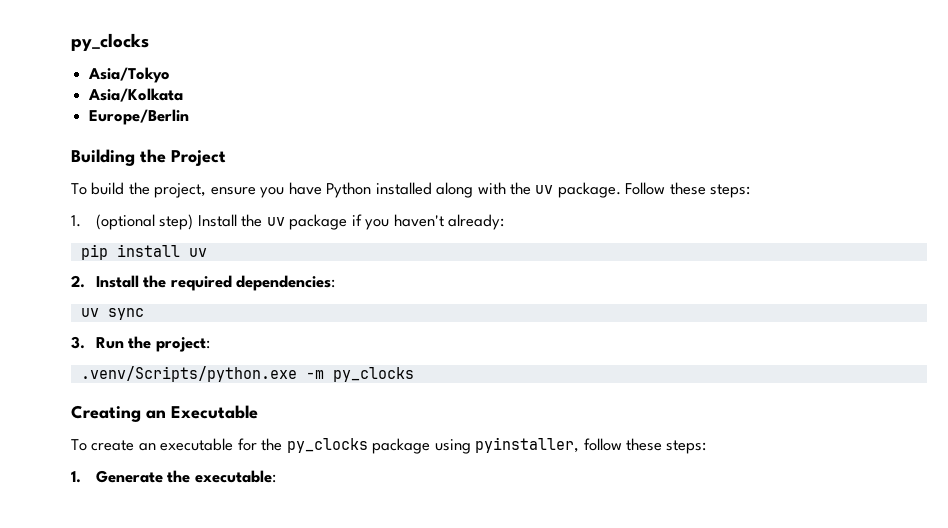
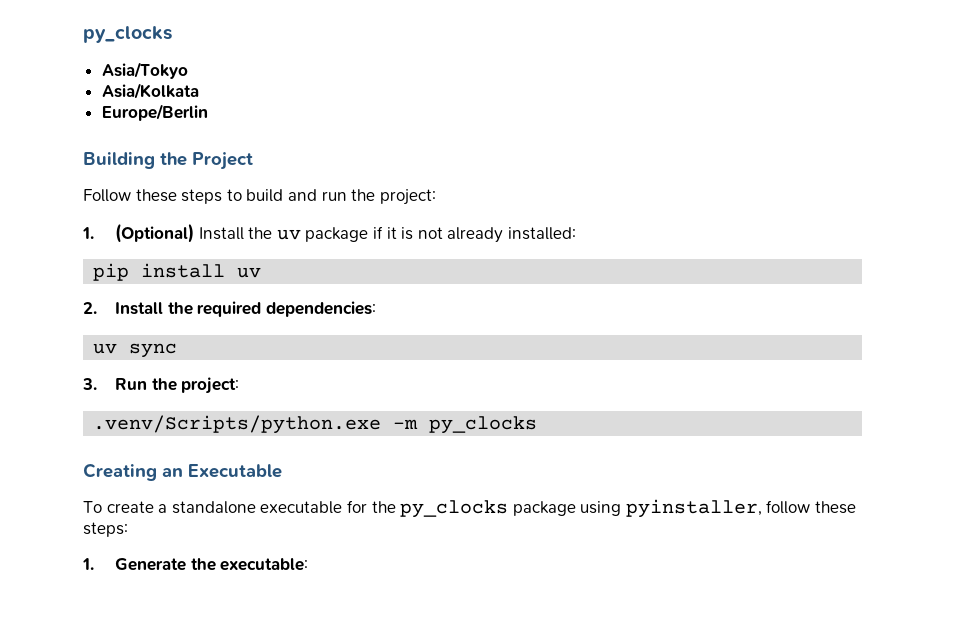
[71,182,751,198] [71,214,194,230] To build the project, ensure you have Python installed along with the uv package. Follow these steps: // 1. (optional step) -> [83,189,436,205] [82,223,194,243] Follow these steps to build and run the project: // 1. (Optional)
[365,214,505,230] you haven't already: -> [386,227,576,243] it is not already installed:
[138,443,156,451] an -> [158,501,256,514] a standalone

